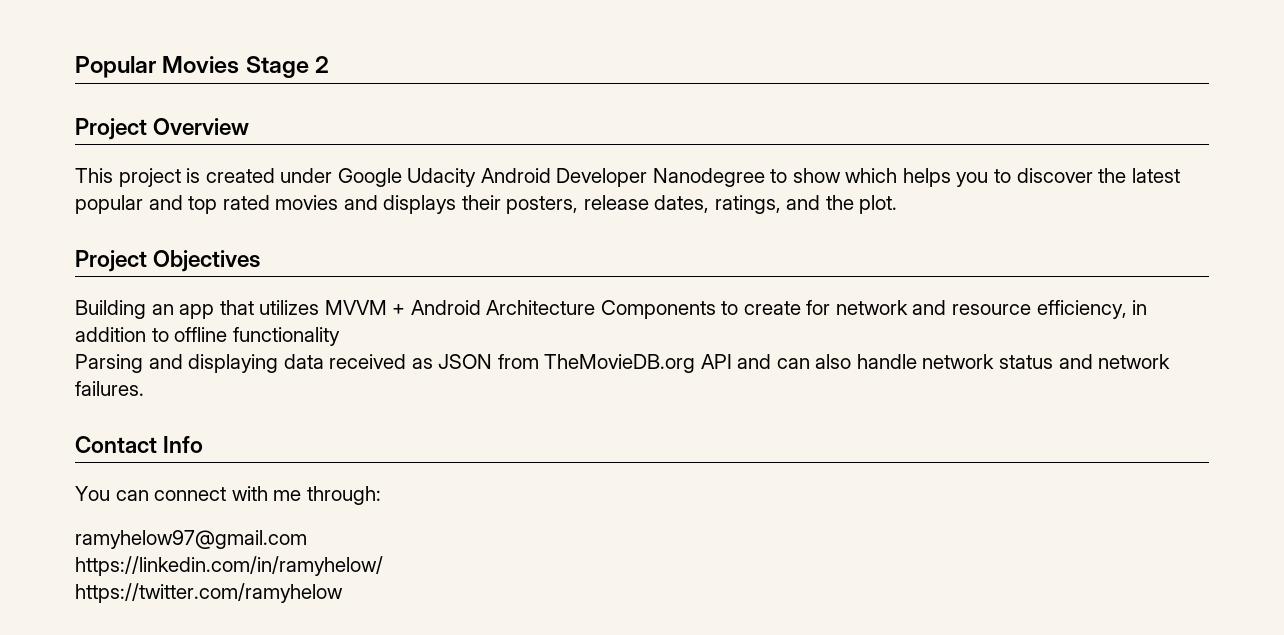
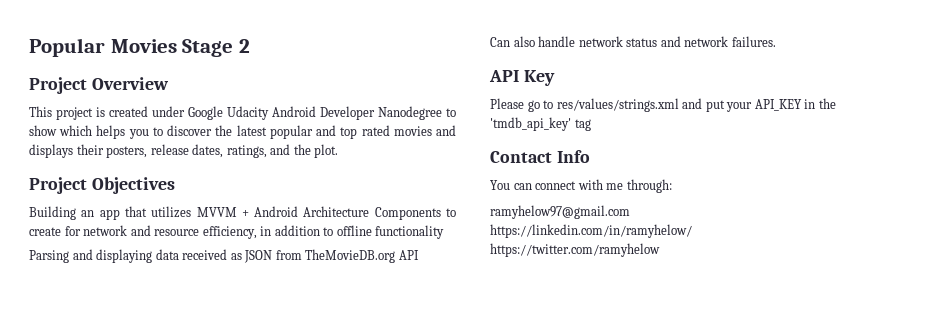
[737,354,810,369] and can -> [490,37,510,47] // Can
(144, 388) none -> [489,70,555,86] [490,98,836,112] [490,117,591,131] // API Key // Please go to res/values/strings.xml and put your API_KEY in the 'tmdb_api_key' tag

